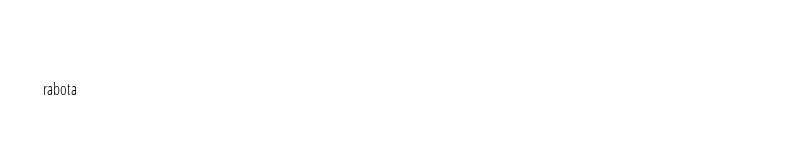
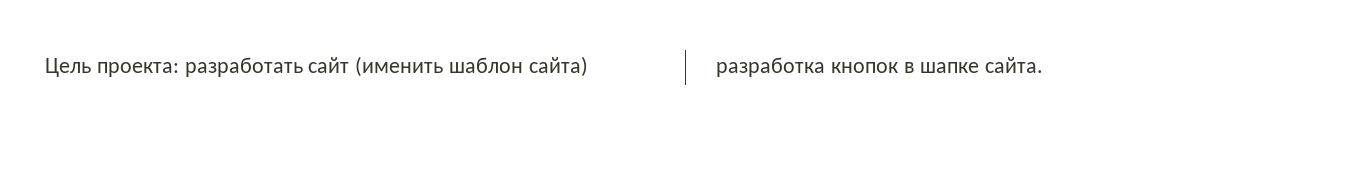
[43,82,77,95] rabota -> [45,56,1044,77] Цель проекта: разработать сайт (именить шаблон сайта) разработка кнопок в шапке сайта.

